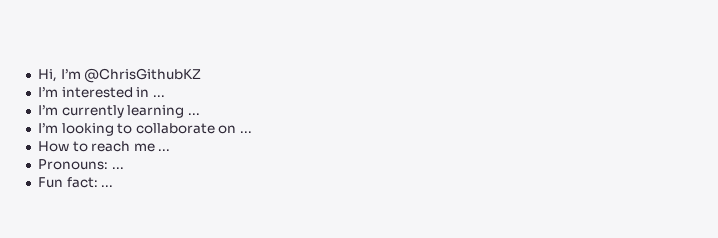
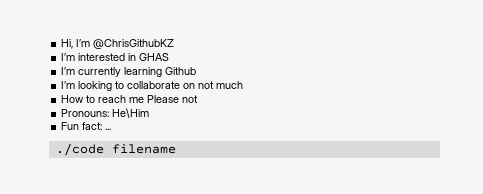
[152,95,165,97] ... -> [139,53,170,61] GHAS
[187,113,200,115] ... -> [165,67,197,75] Github
[240,131,253,133] ... -> [198,81,244,89] not much
[158,149,171,151] ... -> [147,95,199,103] Please not
[111,167,124,169] ... -> [112,108,150,118] He\Him
(114, 186) none -> [55,143,176,156] // ./code filename

